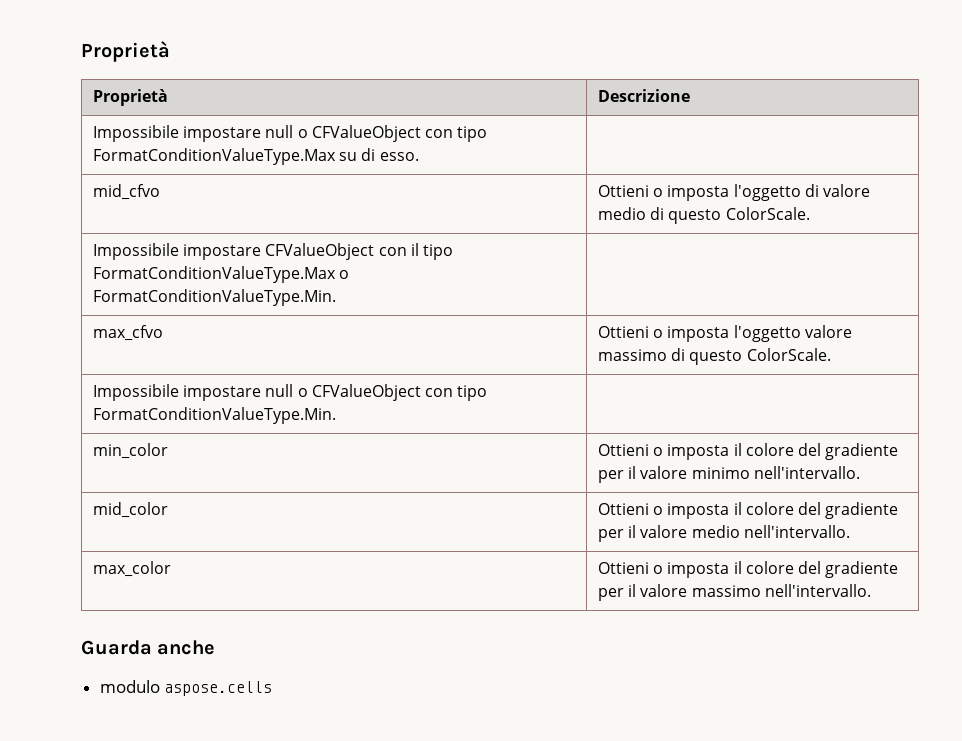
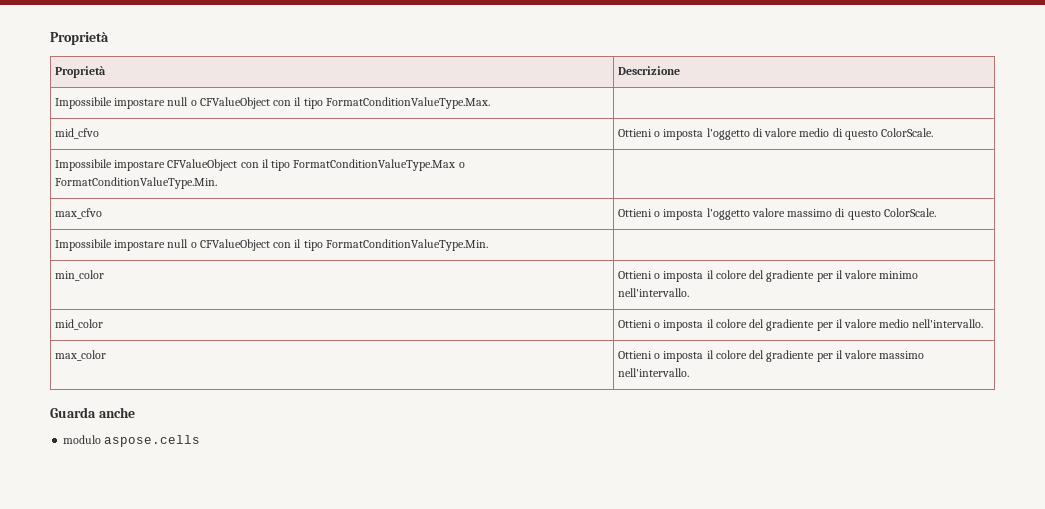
[457,126,488,142] [93,148,419,165] tipo FormatConditionValueType.Max su di esso. -> [294,97,490,109] il tipo FormatConditionValueType.Max.
(453, 392) none -> [294,239,302,248] il

